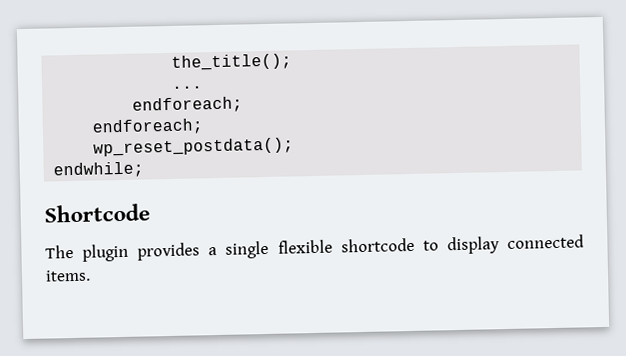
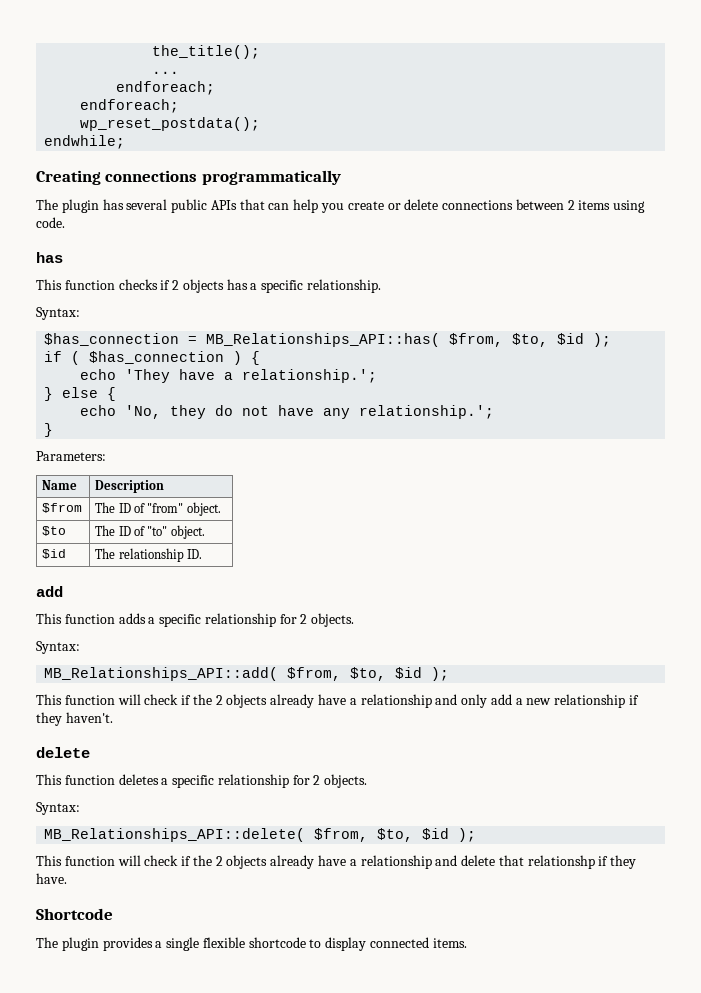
(145, 170) none -> [36,170,341,185] [36,199,646,213] [36,217,65,228] [36,252,63,263] [36,279,382,293] [36,307,80,320] [44,333,612,347] [44,351,261,365] [80,369,378,383] [44,387,117,401] [80,405,495,419] [44,423,54,437] [36,451,106,461] [42,480,78,490] [95,480,165,493] [42,503,83,513] [95,502,221,516] [42,526,67,536] [95,525,205,539] [42,549,67,559] [95,548,202,562] [36,586,63,597] [36,613,355,627] [36,641,80,654] [44,667,450,681] [36,694,640,708] [36,712,113,726] [36,747,90,758] [36,774,368,788] [36,802,80,815] [44,828,477,842] [36,855,637,869] [36,873,67,884] // Creating connections programmatically // The plugin has several public APIs that can help you create or delete connections between 2 items using code. // has // This function checks if 2 objects has a specific relationship. // Syntax: // $has_connection = MB_Relationships_API::has( $from, $to, $id ); // if ( $has_connection ) { // echo 'They have a relationship.'; // } else { // echo 'No, they do not have any relationship.'; // } // Parameters: // Name | Description // $from | The ID of "from" object. // $to | The ID of "to" object. // $id | The relationship ID. // add // This function adds a specific relationship for 2 objects. // Syntax: // MB_Relationships_API::add( $from, $to, $id ); // This function will check if the 2 objects already have a relationship and only add a new relationship if they haven't. // delete // This function deletes a specific relationship for 2 objects. // Syntax: // MB_Relationships_API::delete( $from, $to, $id ); // This function will check if the 2 objects already have a relationship and delete that relationshp if they have.

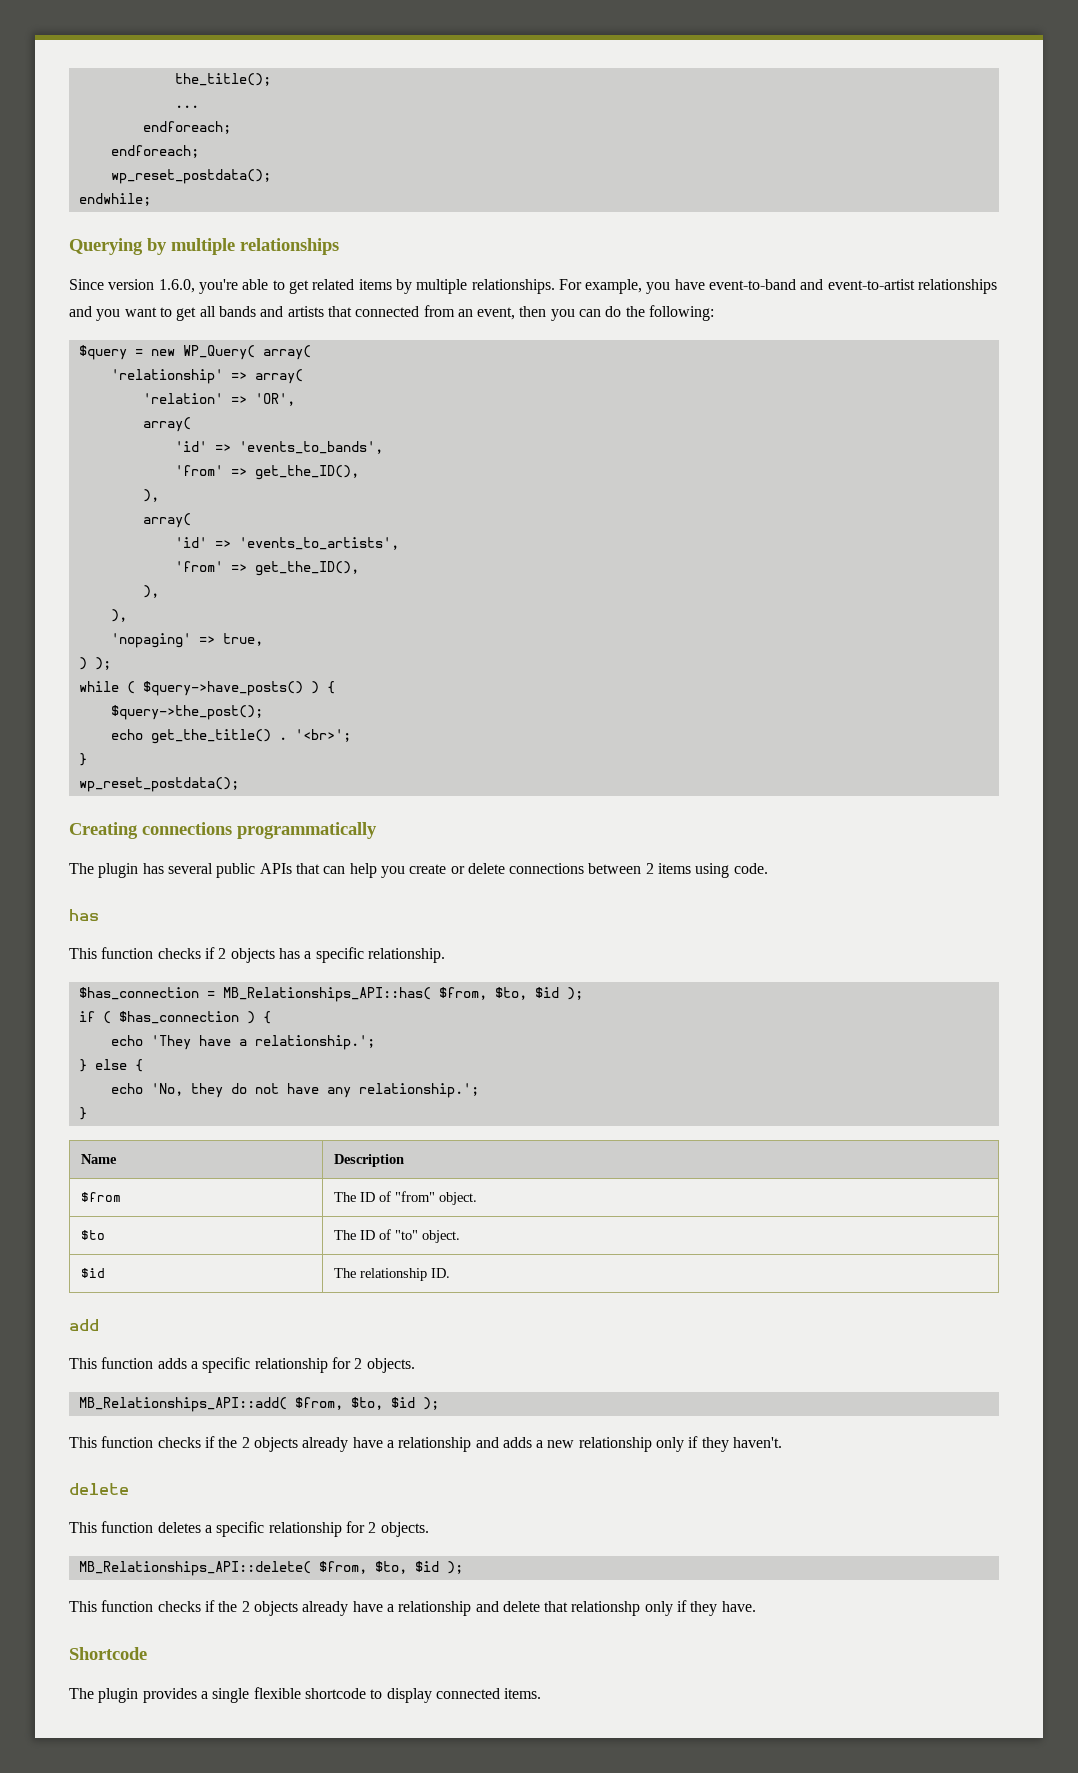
(126, 142) none -> [69,238,339,255] [69,279,998,294] [69,305,715,321] [78,345,311,360] [110,369,303,384] [142,393,295,406] [142,417,191,432] [174,441,383,454] [174,465,359,480] [142,489,159,502] [142,513,191,528] [174,537,399,550] [174,561,359,576] [142,585,159,598] [110,609,127,622] [110,633,263,648] [78,657,111,670] [78,681,335,696] [110,705,263,720] [110,729,351,744] [78,753,87,766] [78,777,239,792] // Querying by multiple relationships // Since version 1.6.0, you're able to get related items by multiple relationships. For example, you have event-to-band and event-to-artist relationships and you want to get all bands and artists that connected from an event, then you can do the following: // $query = new WP_Query( array( // 'relationship' => array( // 'relation' => 'OR', // array( // 'id' => 'events_to_bands', // 'from' => get_the_ID(), // ), // array( // 'id' => 'events_to_artists', // 'from' => get_the_ID(), // ), // ), // 'nopaging' => true, // ) ); // while ( $query->have_posts() ) { // $query->the_post(); // echo get_the_title() . '<br>'; // } // wp_reset_postdata();
[36,307,80,320] // Syntax: -> (445, 955) none
[36,451,106,461] // Parameters: -> (87, 1113) none
[36,641,80,654] // Syntax: -> (415, 1365) none
[117,694,512,708] will check if the 2 objects already have a relationship and only add -> [157,1436,532,1452] checks if the 2 objects already have a relationship and adds
(626, 701) none -> [656,1437,685,1452] only
[36,802,80,815] // Syntax: -> (429, 1529) none
[117,855,179,866] will check -> [157,1601,201,1612] checks
(595, 862) none -> [644,1601,673,1616] only

